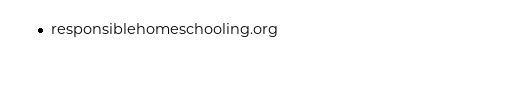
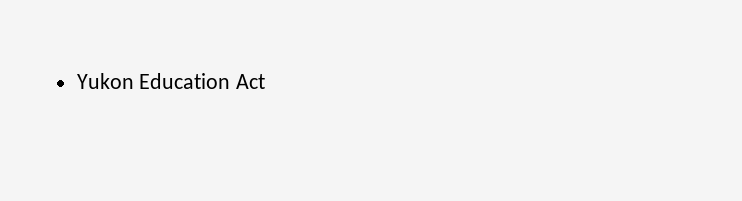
[50,23,278,37] responsiblehomeschooling.org -> [76,73,266,89] Yukon Education Act

